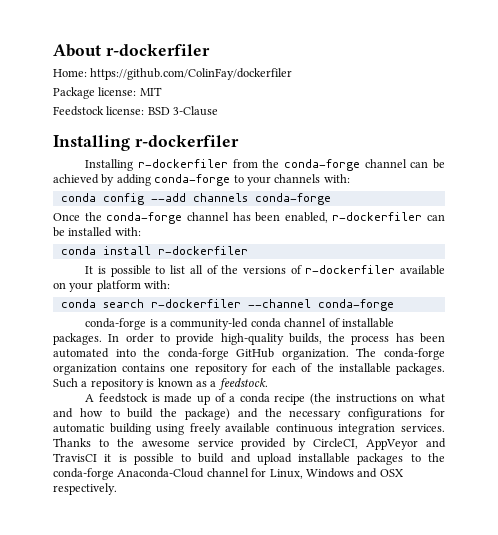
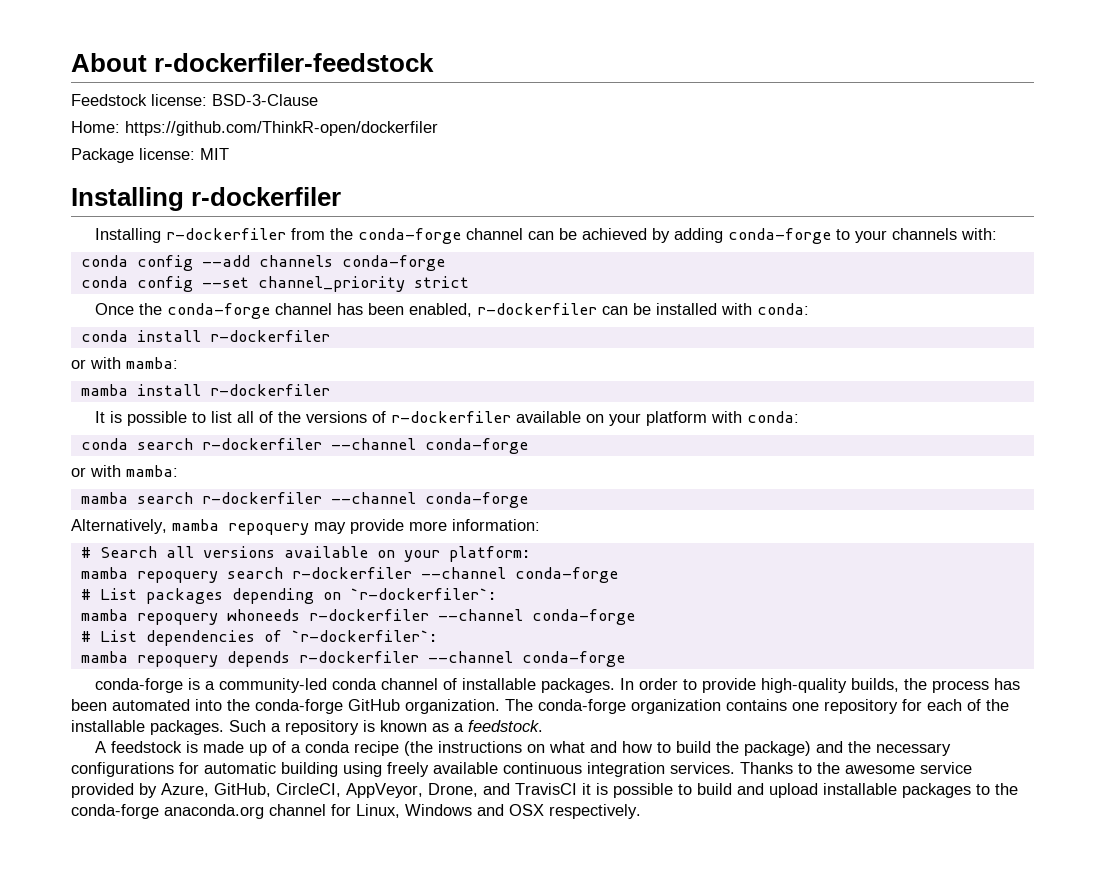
[105,44,210,56] r-dockerfiler -> [154,53,435,72] [71,94,318,106] r-dockerfiler-feedstock // Feedstock license: BSD-3-Clause
[90,68,293,80] https://github.com/ColinFay/dockerfiler -> [125,121,438,136] https://github.com/ThinkR-open/dockerfiler
[53,106,219,116] // Feedstock license: BSD 3-Clause -> (229, 154) none
(331, 199) none -> [80,276,469,292] // conda config --set channel_priority strict
[114,227,141,236] with: -> [721,303,810,315] with conda:
(248, 250) none -> [71,357,178,369] [80,384,330,396] // or with mamba: // mamba install r-dockerfiler
[144,280,171,289] with: -> [711,411,800,423] with conda:
(394, 305) none -> [71,465,178,477] [80,492,528,508] [71,519,540,535] [80,546,531,562] [80,567,618,583] [80,588,497,604] [80,609,635,625] [80,630,438,646] [80,651,625,667] // or with mamba: // mamba search r-dockerfiler --channel conda-forge // Alternatively, mamba repoquery may provide more information: // # Search all versions available on your platform: // mamba repoquery search r-dockerfiler --channel conda-forge // # List packages depending on `r-dockerfiler`: // mamba repoquery whoneeds r-dockerfiler --channel conda-forge // # List dependencies of `r-dockerfiler`: // mamba repoquery depends r-dockerfiler --channel conda-forge
[313,438,419,450] CircleCI, AppVeyor -> [161,783,478,798] Azure, GitHub, CircleCI, AppVeyor, Drone,
[117,468,205,478] Anaconda-Cloud -> [164,804,264,819] anaconda.org

